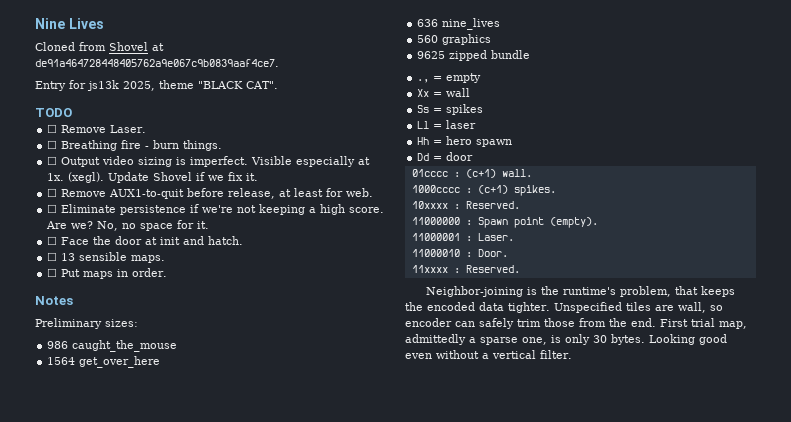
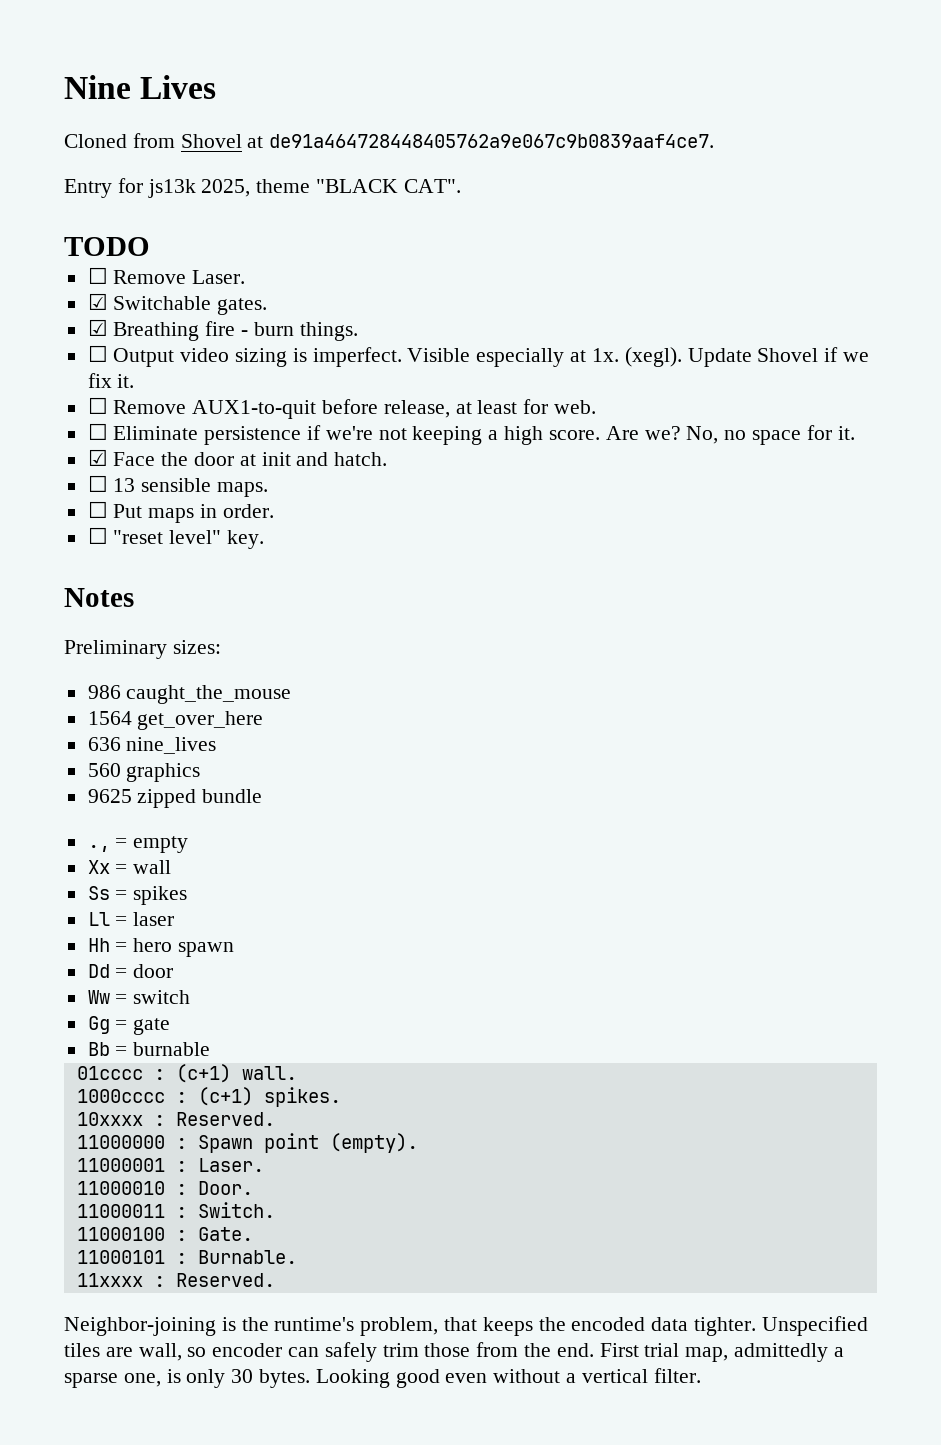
[47,140,58,149] ☐ -> [87,293,268,315] [87,319,108,336] ☑ Switchable gates. // ☑
[47,236,58,245] ☐ -> [87,449,108,466] ☑
(168, 272) none -> [87,527,265,549] // ☐ "reset level" key.
(474, 156) none -> [87,990,191,1004] [87,1016,171,1035] [87,1042,211,1056] // Ww = switch // Gg = gate // Bb = burnable
(508, 253) none -> [76,1202,275,1218] [76,1227,253,1241] [76,1250,297,1264] // 11000011 : Switch. // 11000100 : Gate. // 11000101 : Burnable.

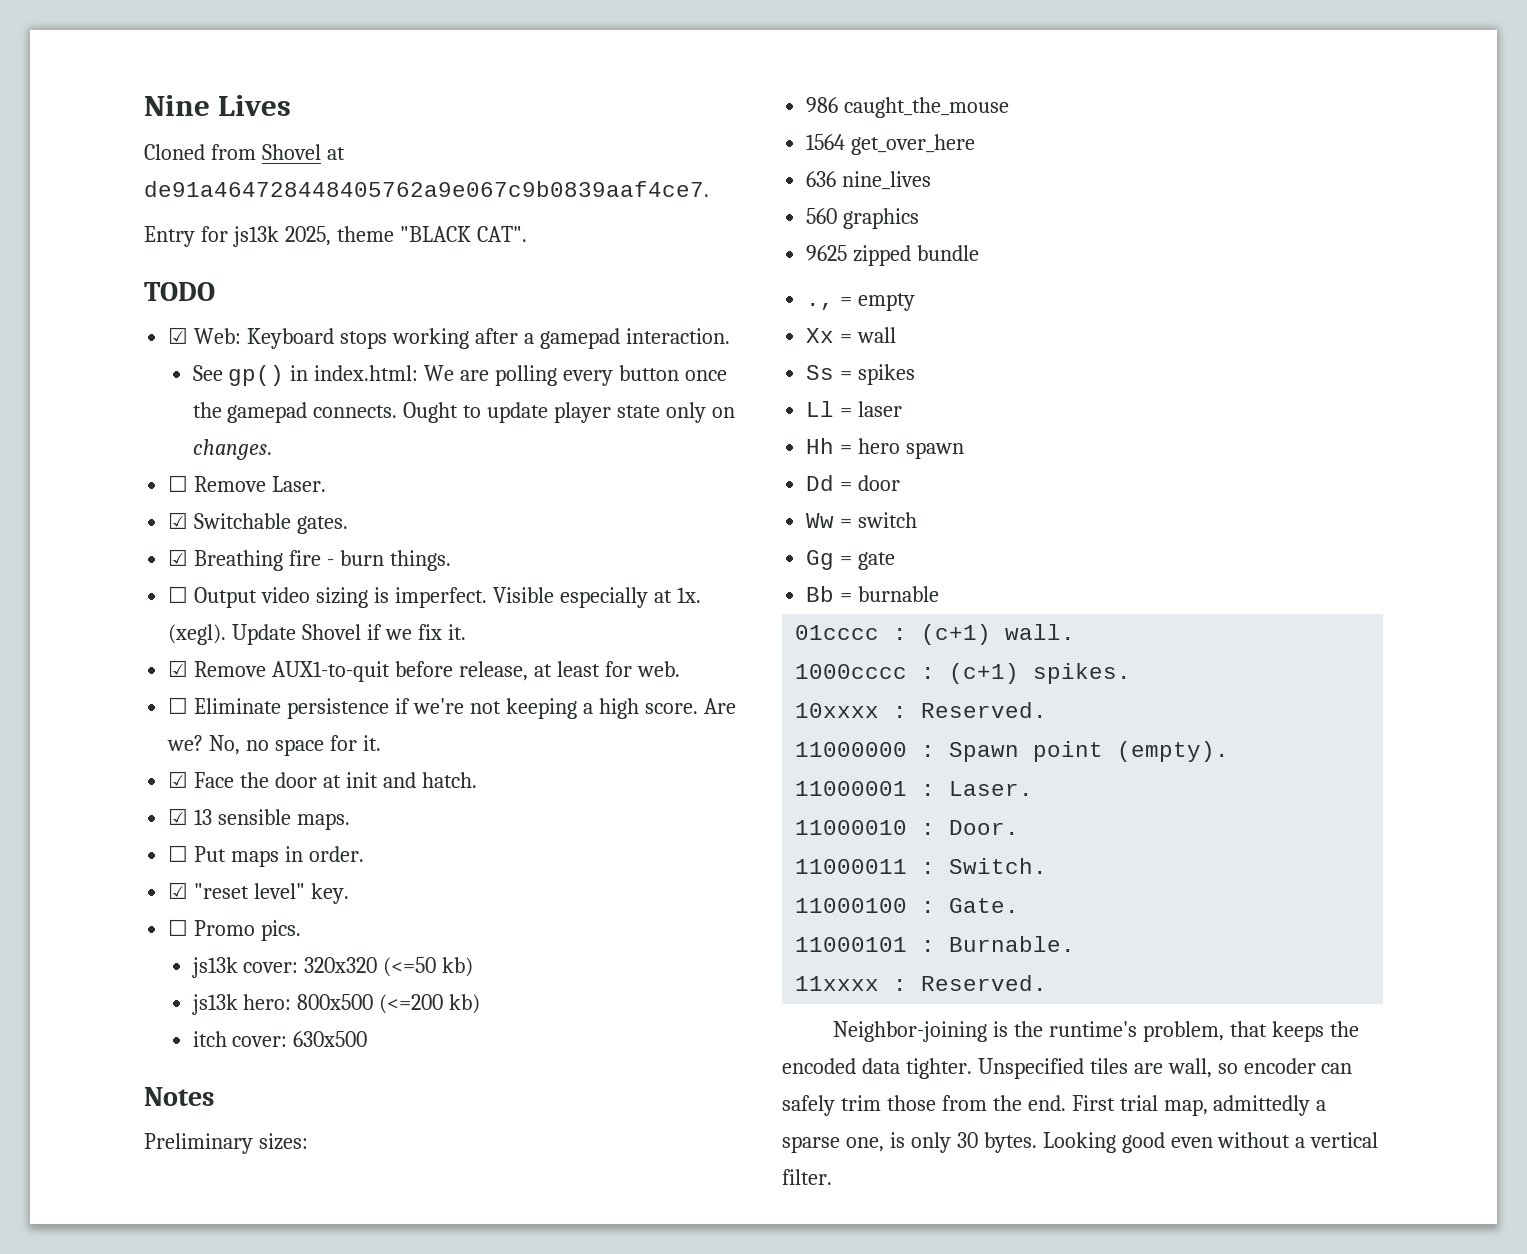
(150, 246) none -> [168,327,730,349] [192,365,727,386] [192,402,735,423] [192,439,272,460] // ☑ Web: Keyboard stops working after a gamepad interaction. // See gp() in index.html: We are polling every button once the gamepad connects. Ought to update player state only on changes.
[87,397,108,414] ☐ -> [168,660,189,677] ☑
[87,475,108,492] ☐ -> [168,808,189,825] ☑
[87,527,108,544] ☐ -> [168,882,189,899] ☑
(265, 539) none -> [168,919,302,941] [191,957,474,978] [191,994,481,1015] [192,1031,368,1047] // ☐ Promo pics. // js13k cover: 320x320 (<=50 kb) // js13k hero: 800x500 (<=200 kb) // itch cover: 630x500

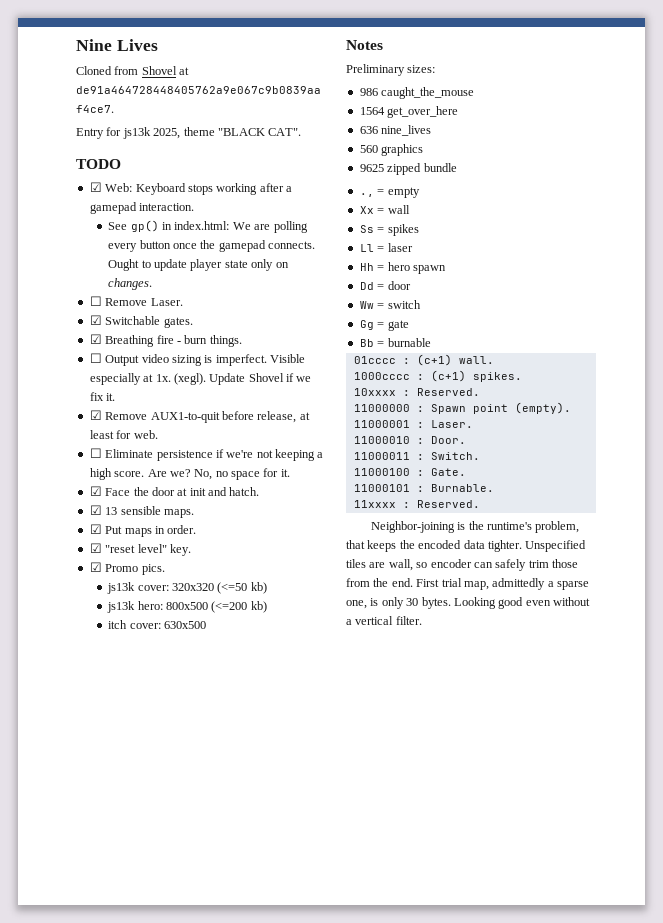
[168,845,189,862] ☐ -> [89,524,102,534] ☑
[168,919,189,936] ☐ -> [89,562,102,572] ☑

